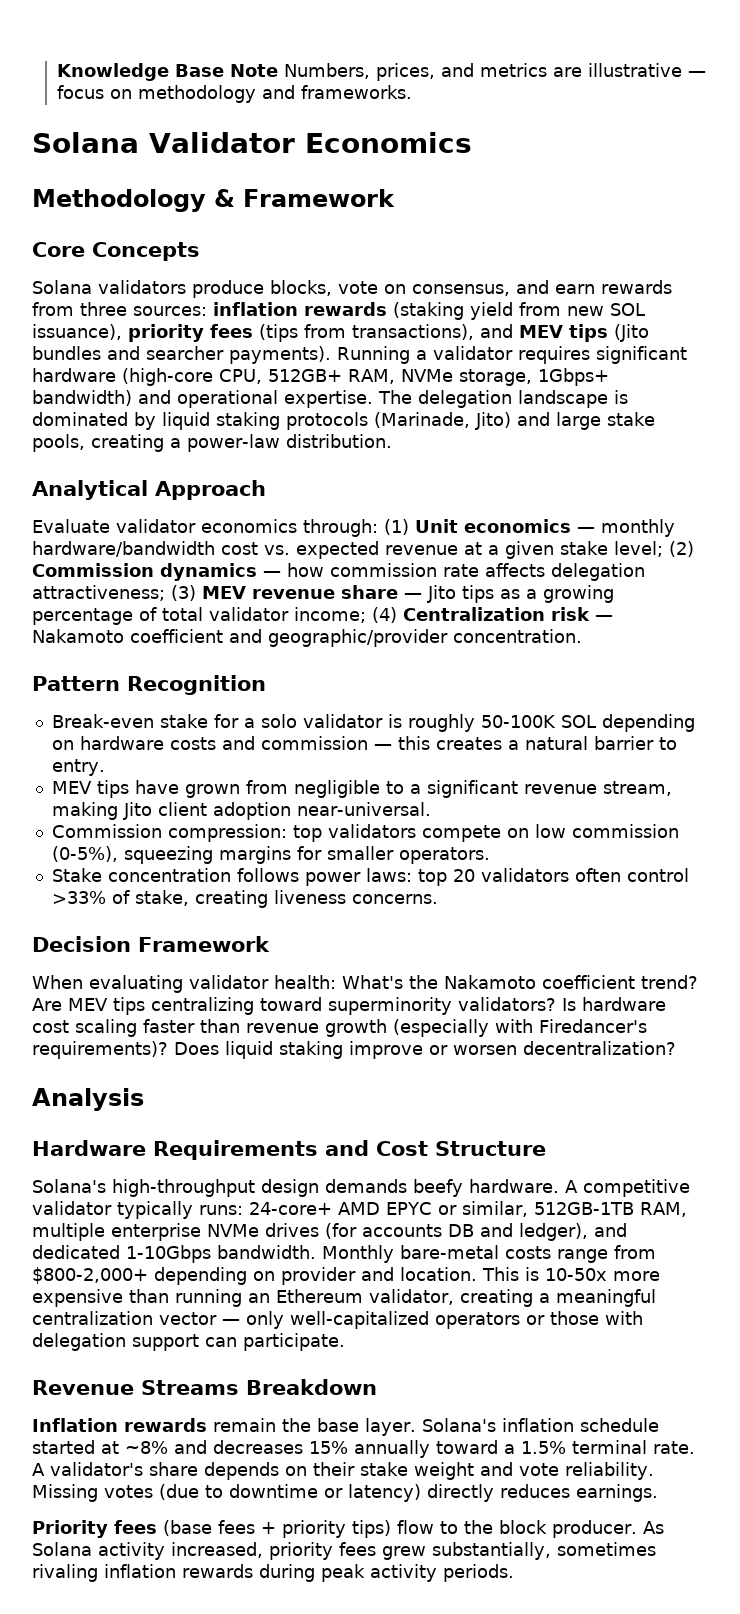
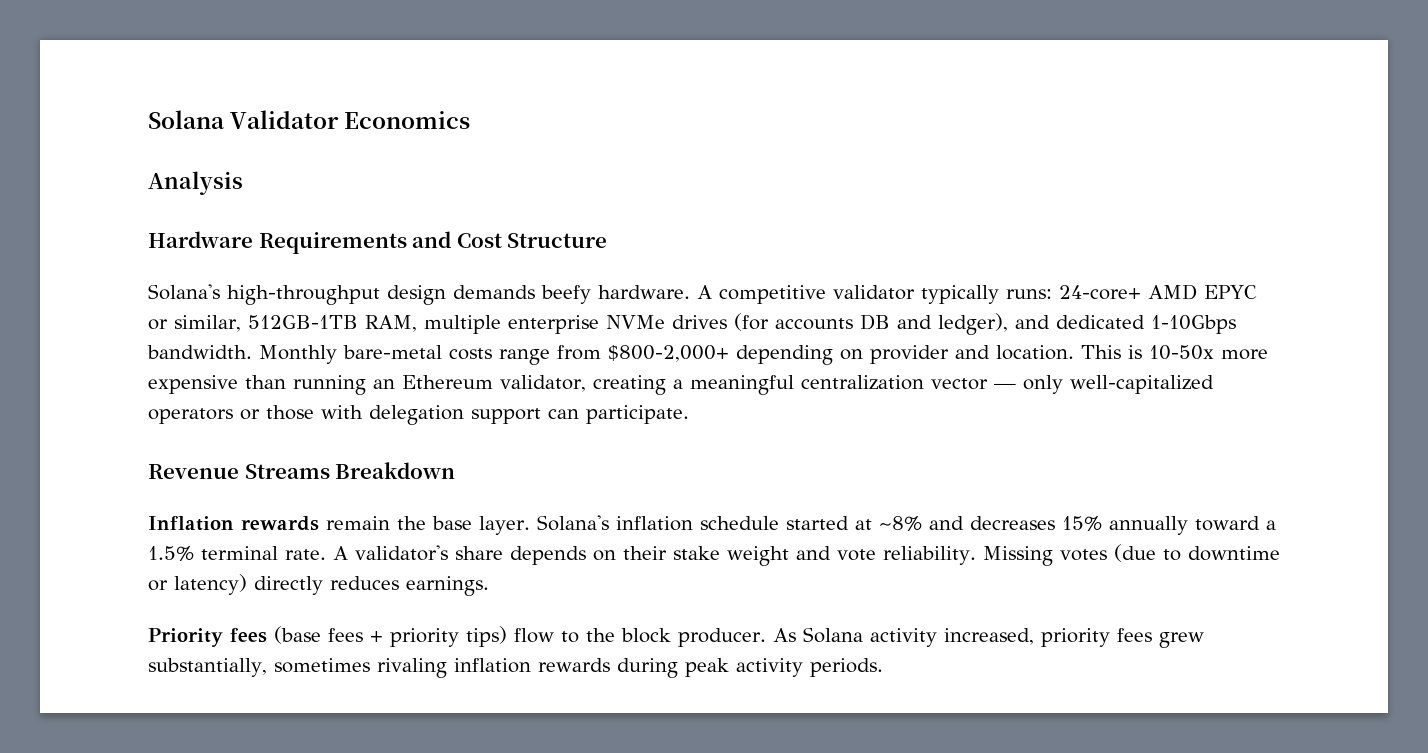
[57,63,707,81] [57,85,413,103] [32,132,472,153] [32,189,395,212] [32,242,200,261] [32,280,672,298] [32,302,645,320] [32,324,649,342] [32,346,687,364] [32,368,609,386] [32,390,628,408] [32,412,655,430] [32,434,392,452] [32,480,266,500] [32,519,675,537] [32,541,694,559] [32,563,645,581] [32,585,614,603] [32,607,613,625] [32,629,582,647] [32,675,266,695] [51,714,695,732] [51,736,677,750] [51,759,105,776] [51,780,672,798] [51,802,431,820] [51,824,679,842] [51,846,490,864] [51,868,689,886] [51,890,438,908] [32,936,270,952] [32,975,698,993] [32,997,666,1015] [32,1019,647,1037] [32,1041,676,1059] Knowledge Base Note Numbers, prices, and metrics are illustrative — focus on methodology and frameworks. // Solana Validator Economics // Methodology & Framework // Core Concepts // Solana validators produce blocks, vote on consensus, and earn rewards from three sources: inflation rewards (staking yield from new SOL issuance), priority fees (tips from transactions), and MEV tips (Jito bundles and searcher payments). Running a validator requires significant hardware (high-core CPU, 512GB+ RAM, NVMe storage, 1Gbps+ bandwidth) and operational expertise. The delegation landscape is dominated by liquid staking protocols (Marinade, Jito) and large stake pools, creating a power-law distribution. // Analytical Approach // Evaluate validator economics through: (1) Unit economics — monthly hardware/bandwidth cost vs. expected revenue at a given stake level; (2) Commission dynamics — how commission rate affects delegation attractiveness; (3) MEV revenue share — Jito tips as a growing percentage of total validator income; (4) Centralization risk — Nakamoto coefficient and geographic/provider concentration. // Pattern Recognition // Break-even stake for a solo validator is roughly 50-100K SOL depending on hardware costs and commission — this creates a natural barrier to entry. // MEV tips have grown from negligible to a significant revenue stream, making Jito client adoption near-universal. // Commission compression: top validators compete on low commission (0-5%), squeezing margins for smaller operators. // Stake concentration follows power laws: top 20 validators often control >33% of stake, creating liveness concerns. // Decision Framework // When evaluating validator health: What's the Nakamoto coefficient trend? Are MEV tips centralizing toward superminority validators? Is hardware cost scaling faster than revenue growth (especially with Firedancer's requirements)? Does liquid staking improve or worsen decentralization? -> [148,110,471,129] Solana Validator Economics

